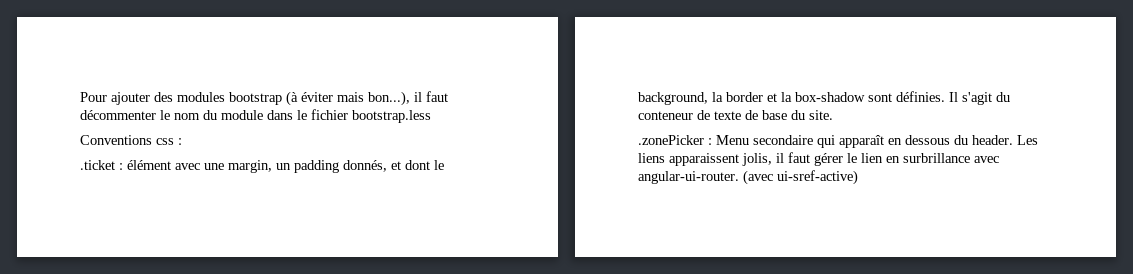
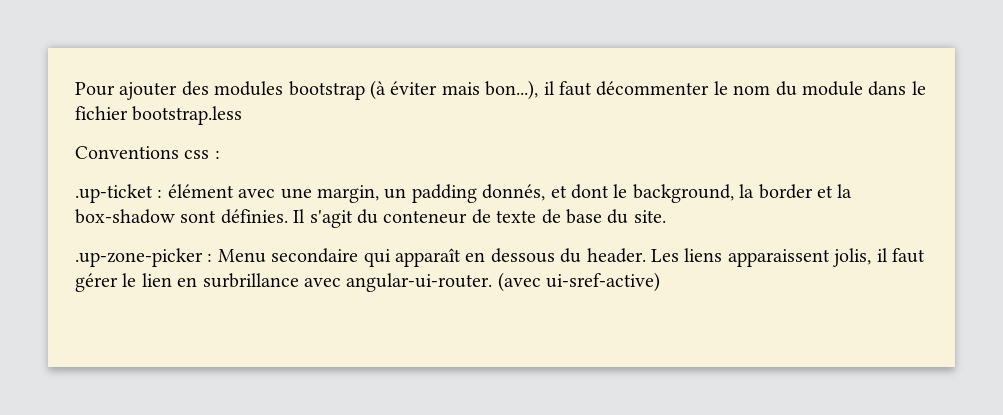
[80,160,115,170] .ticket -> [75,184,153,203] .up-ticket
[638,135,704,145] .zonePicker -> [75,248,203,267] .up-zone-picker

